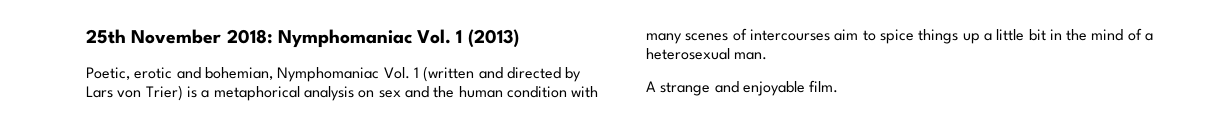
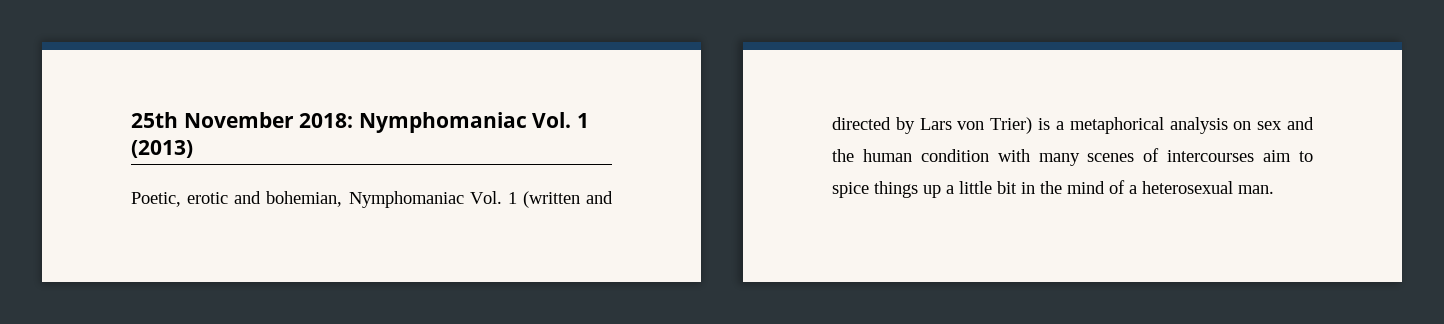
[646,80,839,96] // A strange and enjoyable film. -> (1274, 189) none

